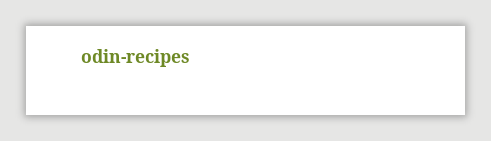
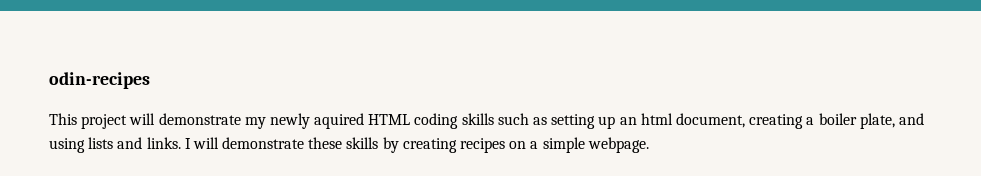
(190, 58) none -> [49,113,924,129] [49,137,649,153] // This project will demonstrate my newly aquired HTML coding skills such as setting up an html document, creating a boiler plate, and using lists and links. I will demonstrate these skills by creating recipes on a simple webpage.

